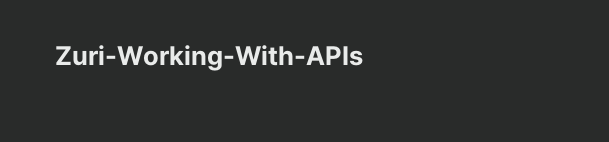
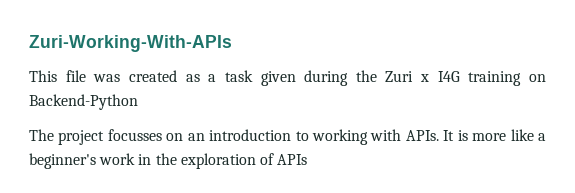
(363, 58) none -> [29,70,547,86] [29,94,138,110] [29,129,547,145] [29,153,308,169] // This file was created as a task given during the Zuri x I4G training on Backend-Python // The project focusses on an introduction to working with APIs. It is more like a beginner's work in the exploration of APIs

